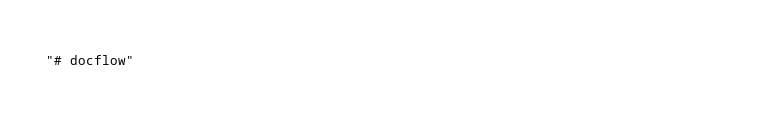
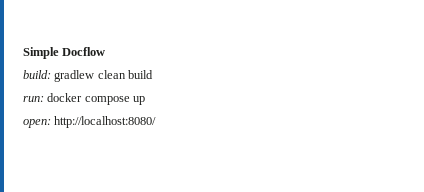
[46,55,134,65] "# docflow" -> [23,47,106,59] [23,70,154,82] [23,93,146,105] [23,116,157,128] Simple Docflow // build: gradlew clean build // run: docker compose up // open: http://localhost:8080/

